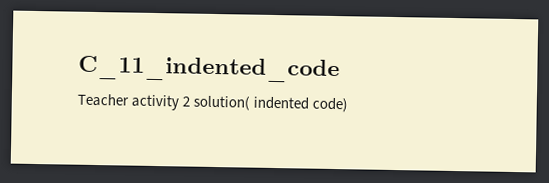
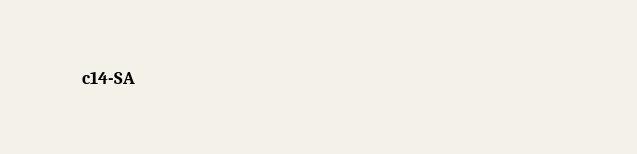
[78,55,340,84] [77,93,349,113] C_11_indented_code // Teacher activity 2 solution( indented code) -> [82,71,135,84] c14-SA

